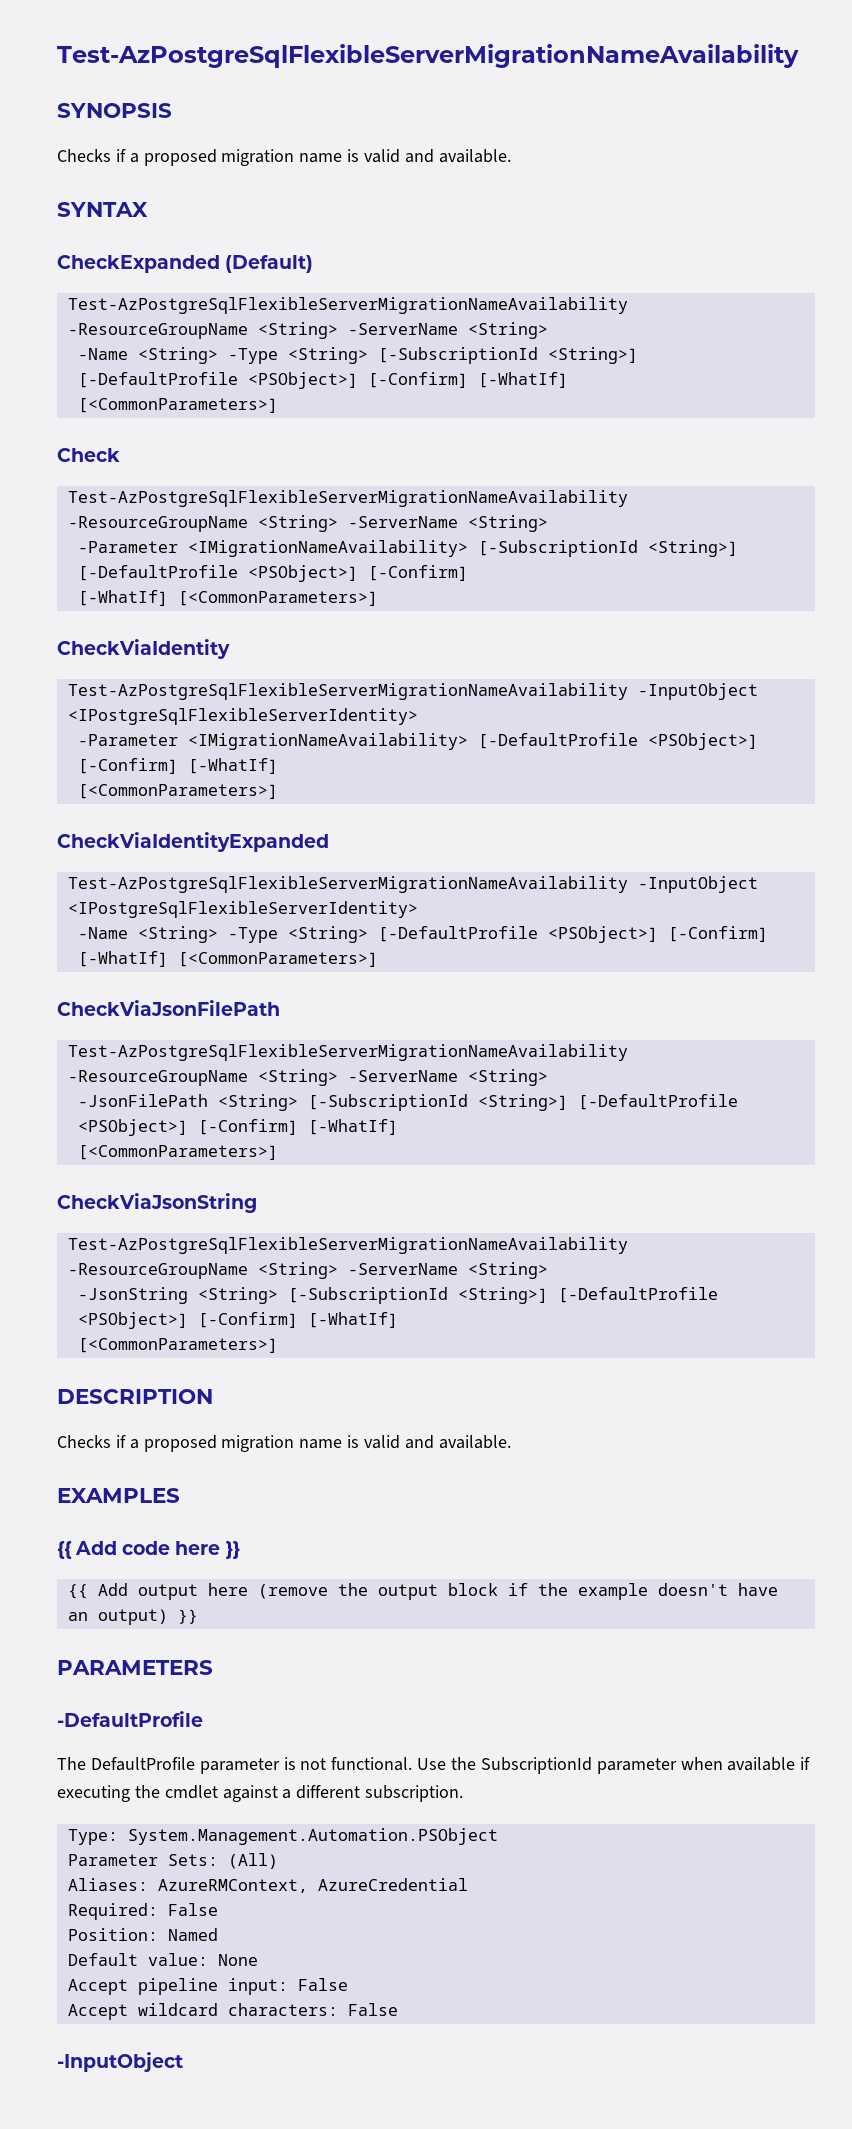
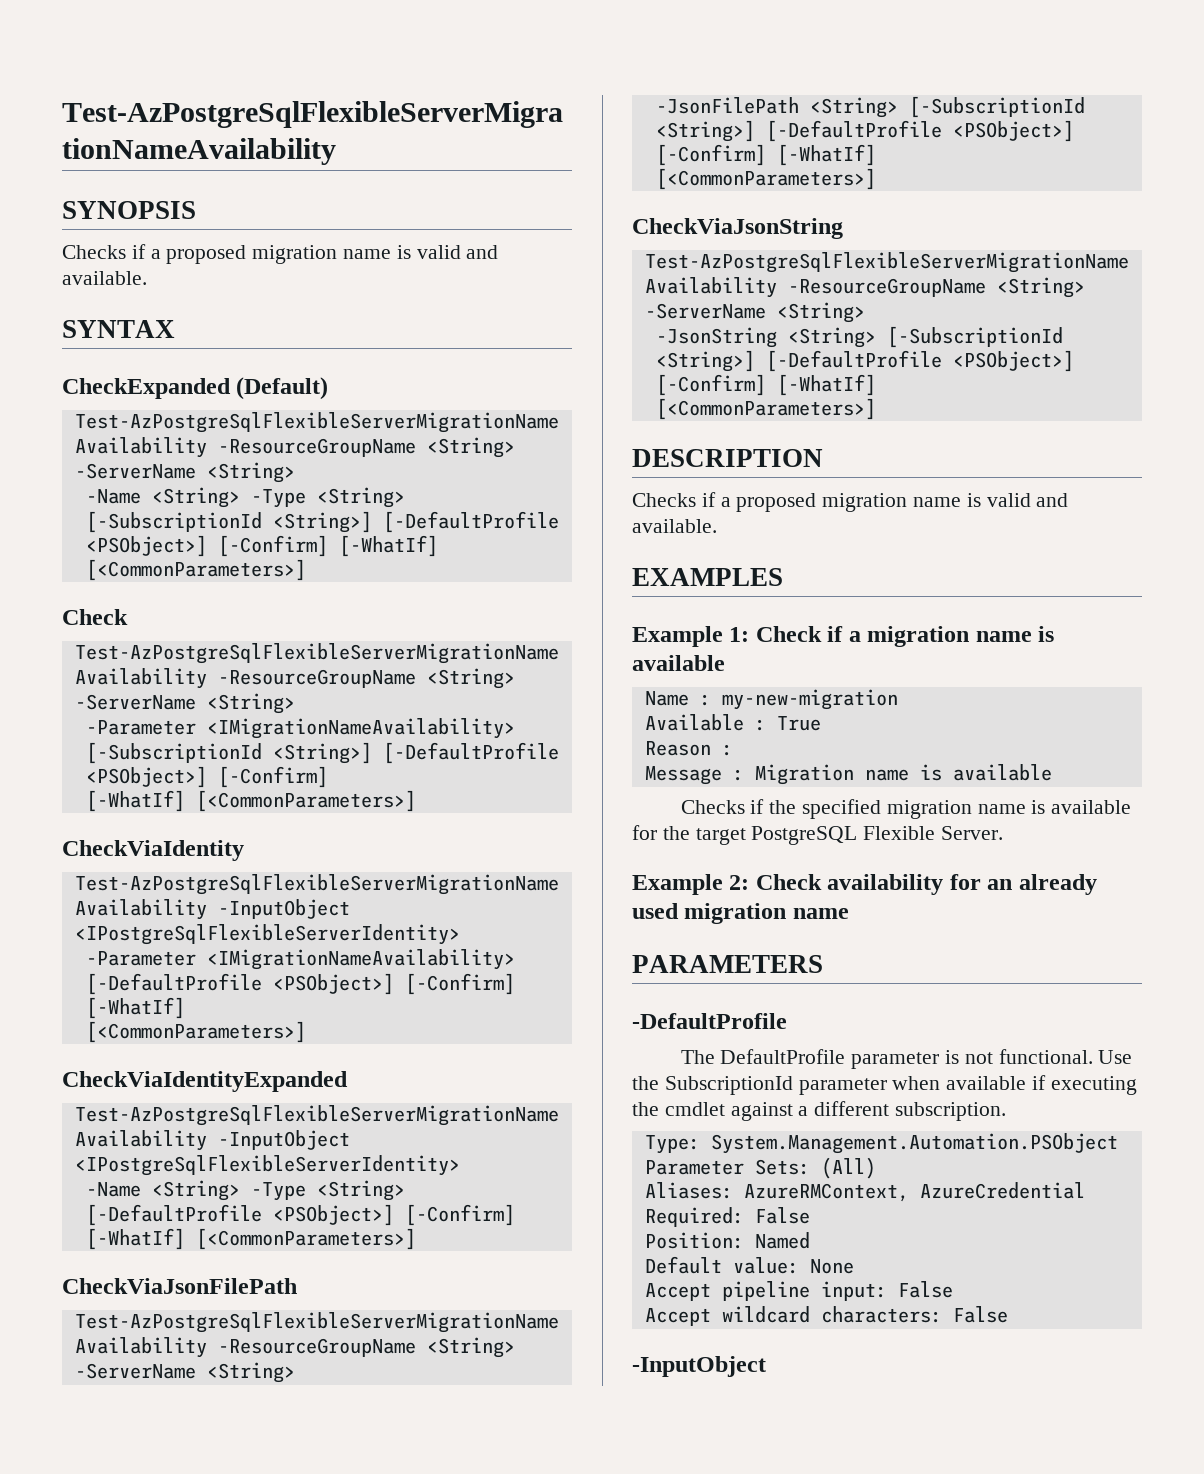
[57,1541,240,1559] [67,1583,778,1600] [67,1609,198,1625] {{ Add code here }} // {{ Add output here (remove the output block if the example doesn't have an output) }} -> [632,626,1055,647] [632,655,725,671] [644,689,898,710] [644,714,821,731] [644,741,733,756] [644,764,1052,785] [680,799,1132,819] [632,825,1004,845] [632,874,1097,895] [632,903,849,924] Example 1: Check if a migration name is available // Name : my-new-migration // Available : True // Reason : // Message : Migration name is available // Checks if the specified migration name is available for the target PostgreSQL Flexible Server. // Example 2: Check availability for an already used migration name

